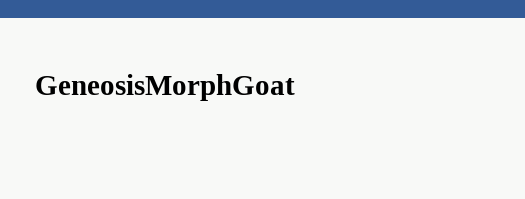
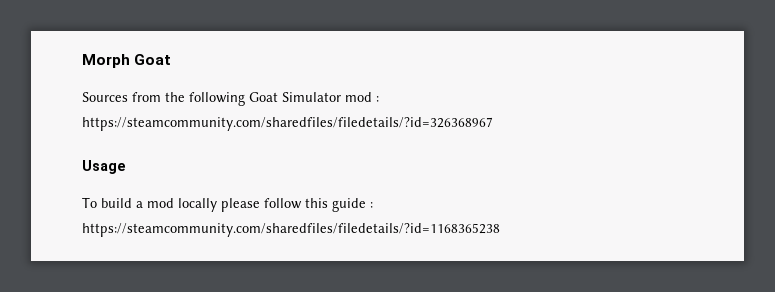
[35,74,295,101] GeneosisMorphGoat -> [82,54,172,68] [82,92,379,106] [82,117,493,131] [82,160,126,174] [82,197,373,212] [82,223,500,237] Morph Goat // Sources from the following Goat Simulator mod : https://steamcommunity.com/sharedfiles/filedetails/?id=326368967 // Usage // To build a mod locally please follow this guide : https://steamcommunity.com/sharedfiles/filedetails/?id=1168365238

